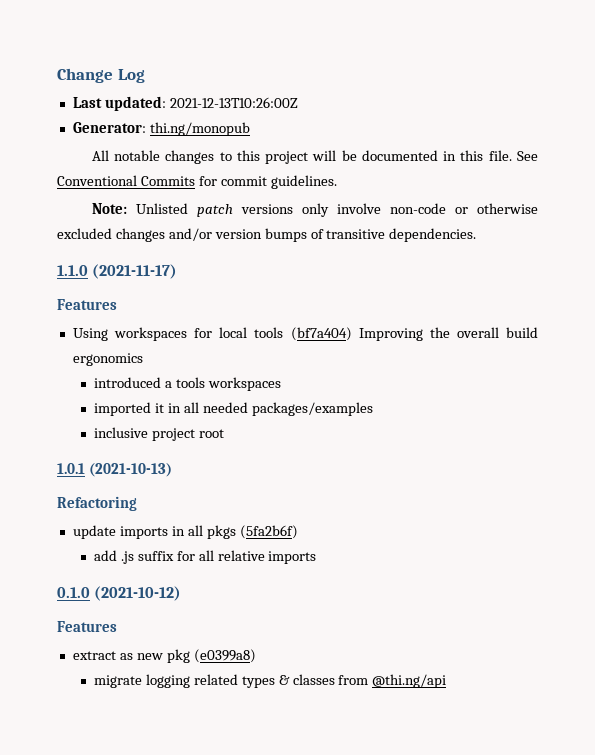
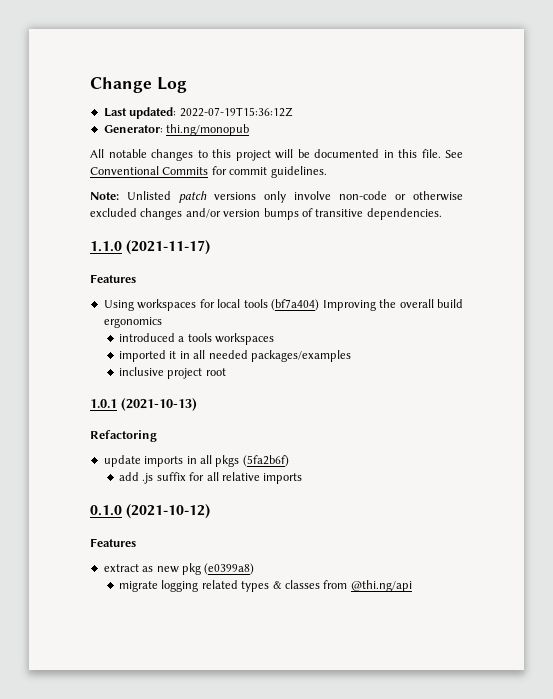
[169,97,298,108] 2021-12-13T10:26:00Z -> [179,107,293,117] 2022-07-19T15:36:12Z

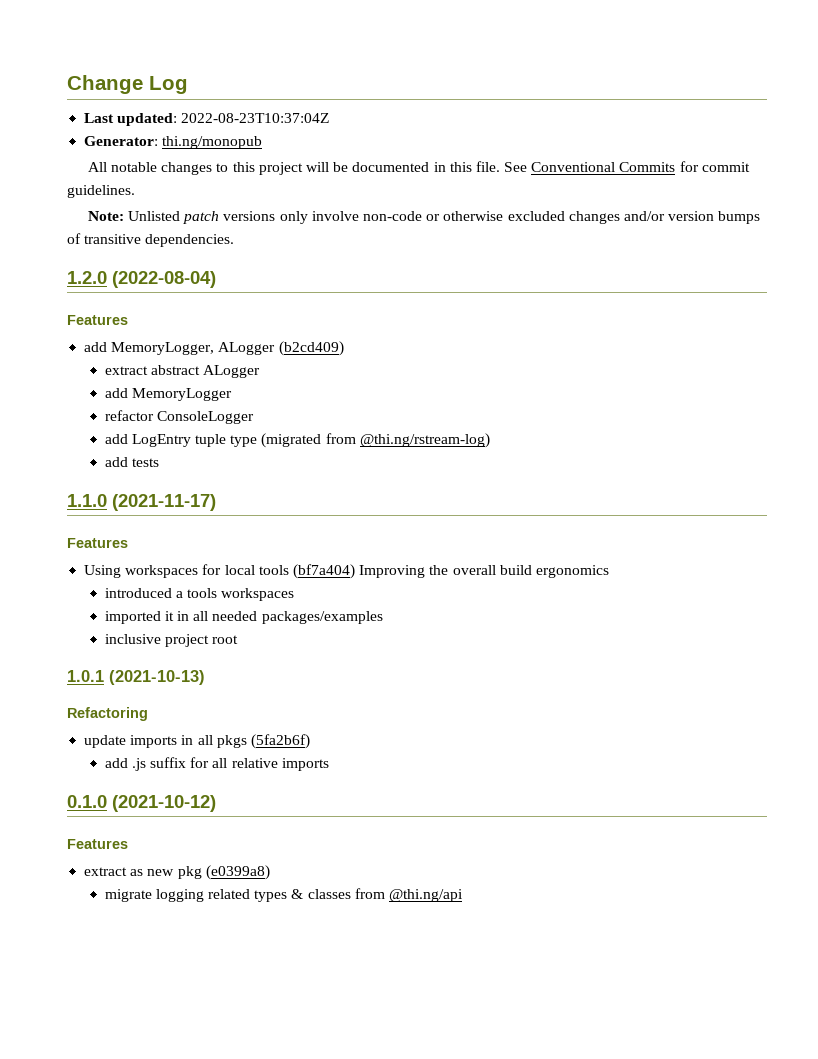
[179,107,293,117] 2022-07-19T15:36:12Z -> [181,113,330,123] 2022-08-23T10:37:04Z
(442, 214) none -> [67,271,216,288] [67,315,128,325] [84,341,344,356] [104,365,261,378] [104,388,232,401] [104,410,254,424] [104,433,490,448] [104,457,159,467] // 1.2.0 (2022-08-04) // Features // add MemoryLogger, ALogger (b2cd409) // extract abstract ALogger // add MemoryLogger // refactor ConsoleLogger // add LogEntry tuple type (migrated from @thi.ng/rstream-log) // add tests

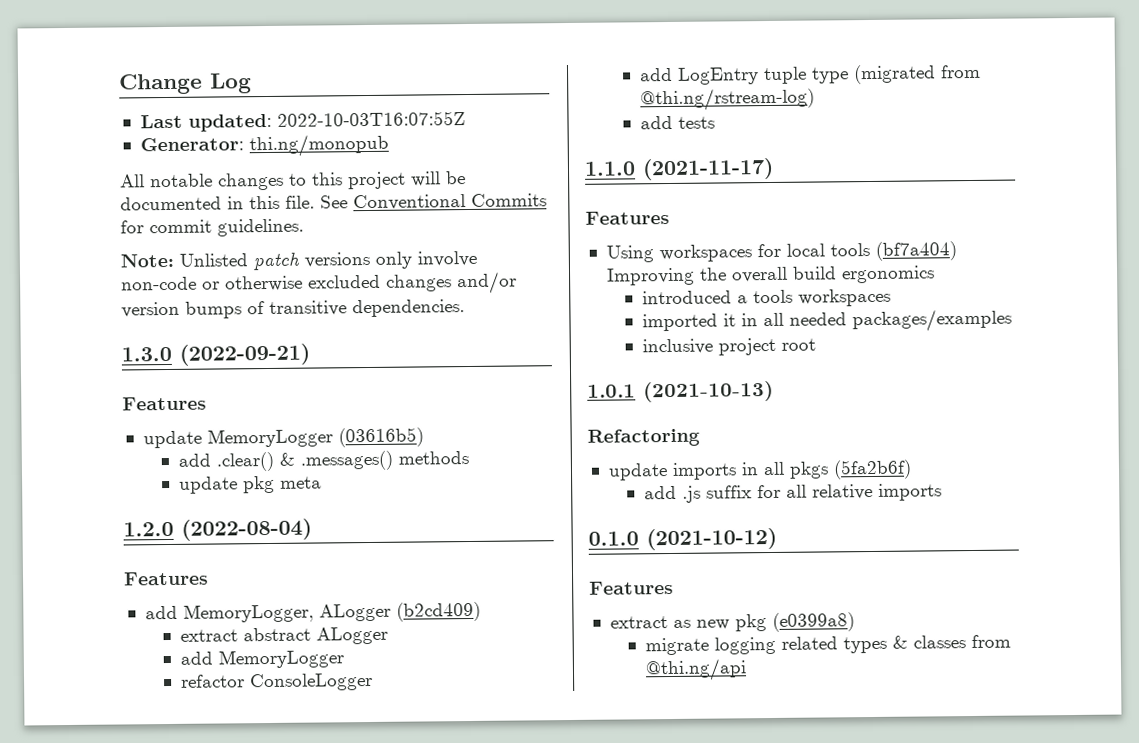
[181,113,330,123] 2022-08-23T10:37:04Z -> [276,111,466,127] 2022-10-03T16:07:55Z
(235, 240) none -> [121,343,310,366] [122,396,207,411] [142,427,424,449] [177,450,469,472] [178,475,322,494] // 1.3.0 (2022-09-21) // Features // update MemoryLogger (03616b5) // add .clear() & .messages() methods // update pkg meta

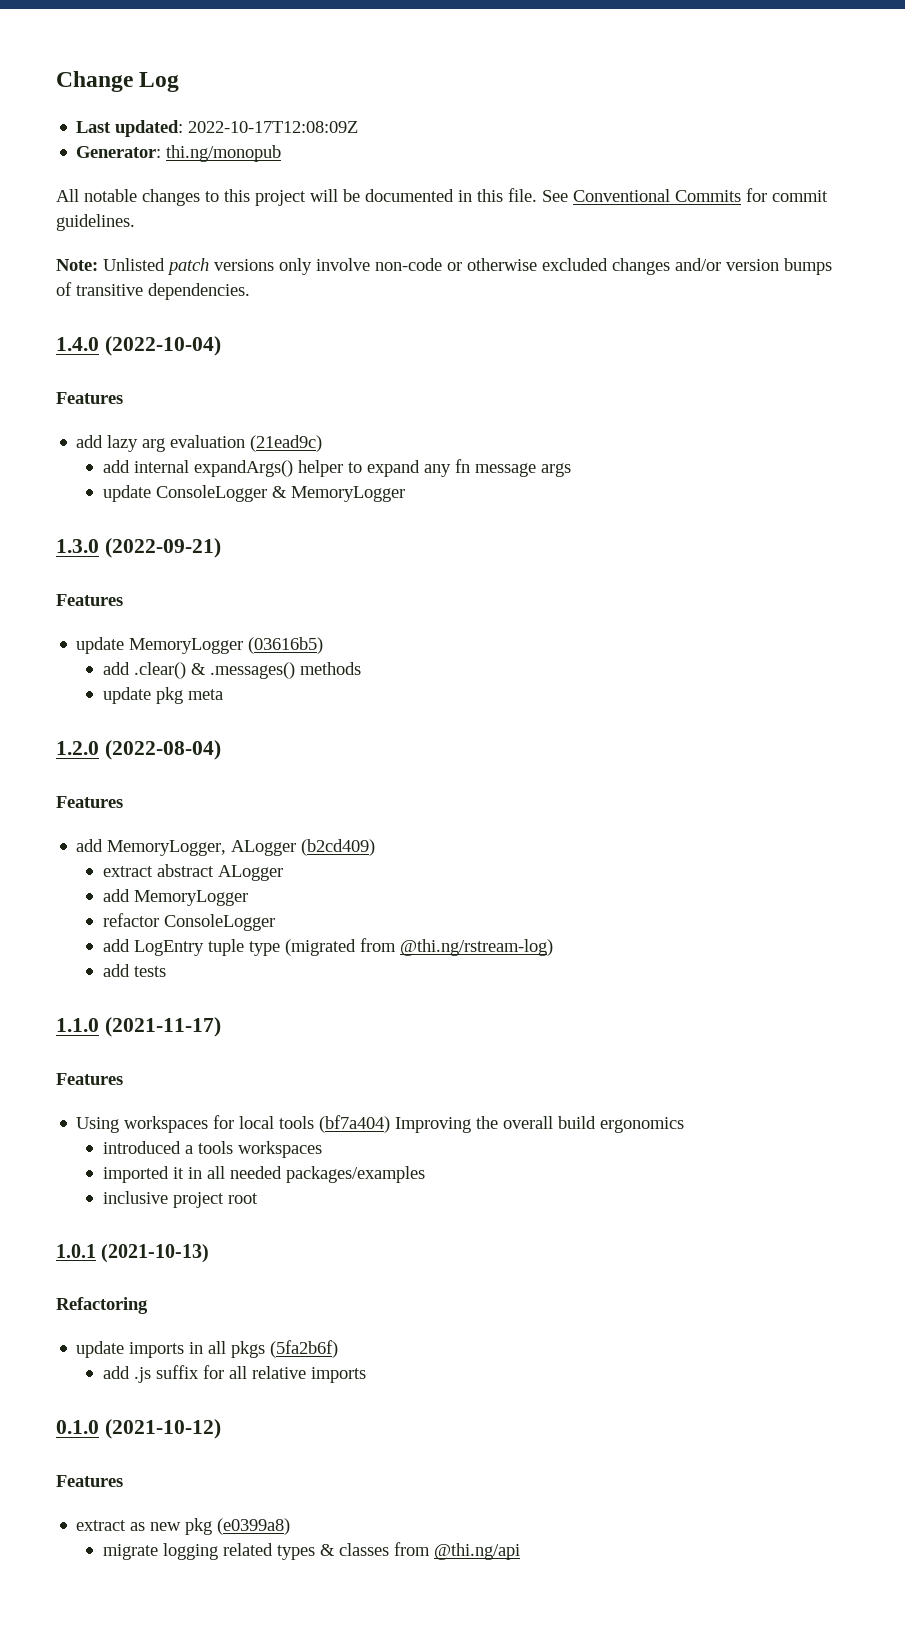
[276,111,466,127] 2022-10-03T16:07:55Z -> [188,121,359,133] 2022-10-17T12:08:09Z
(465, 308) none -> [56,336,221,356] [56,392,123,404] [76,435,323,452] [102,459,571,477] [102,485,405,502] // 1.4.0 (2022-10-04) // Features // add lazy arg evaluation (21ead9c) // add internal expandArgs() helper to expand any fn message args // update ConsoleLogger & MemoryLogger

